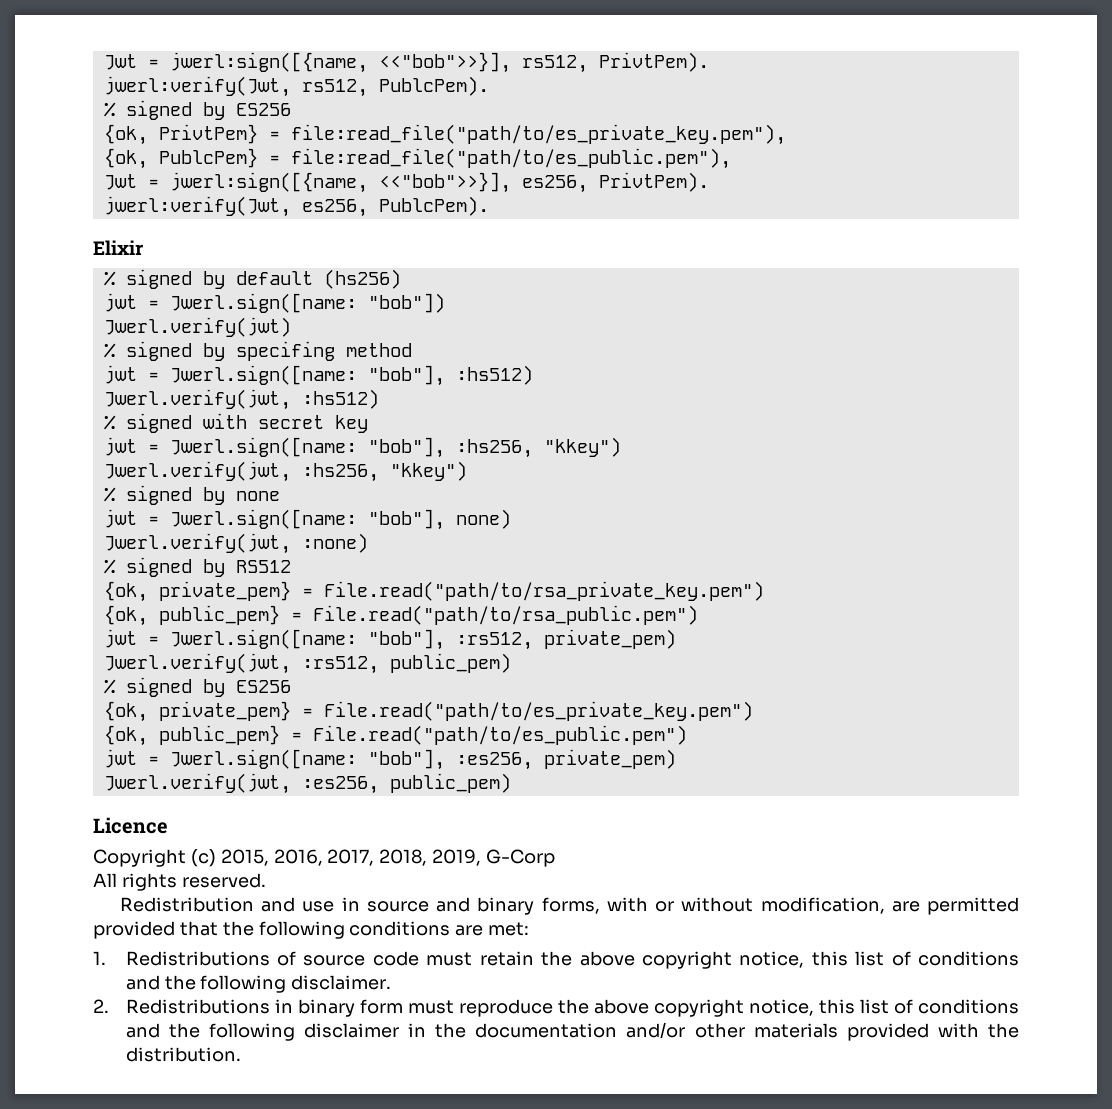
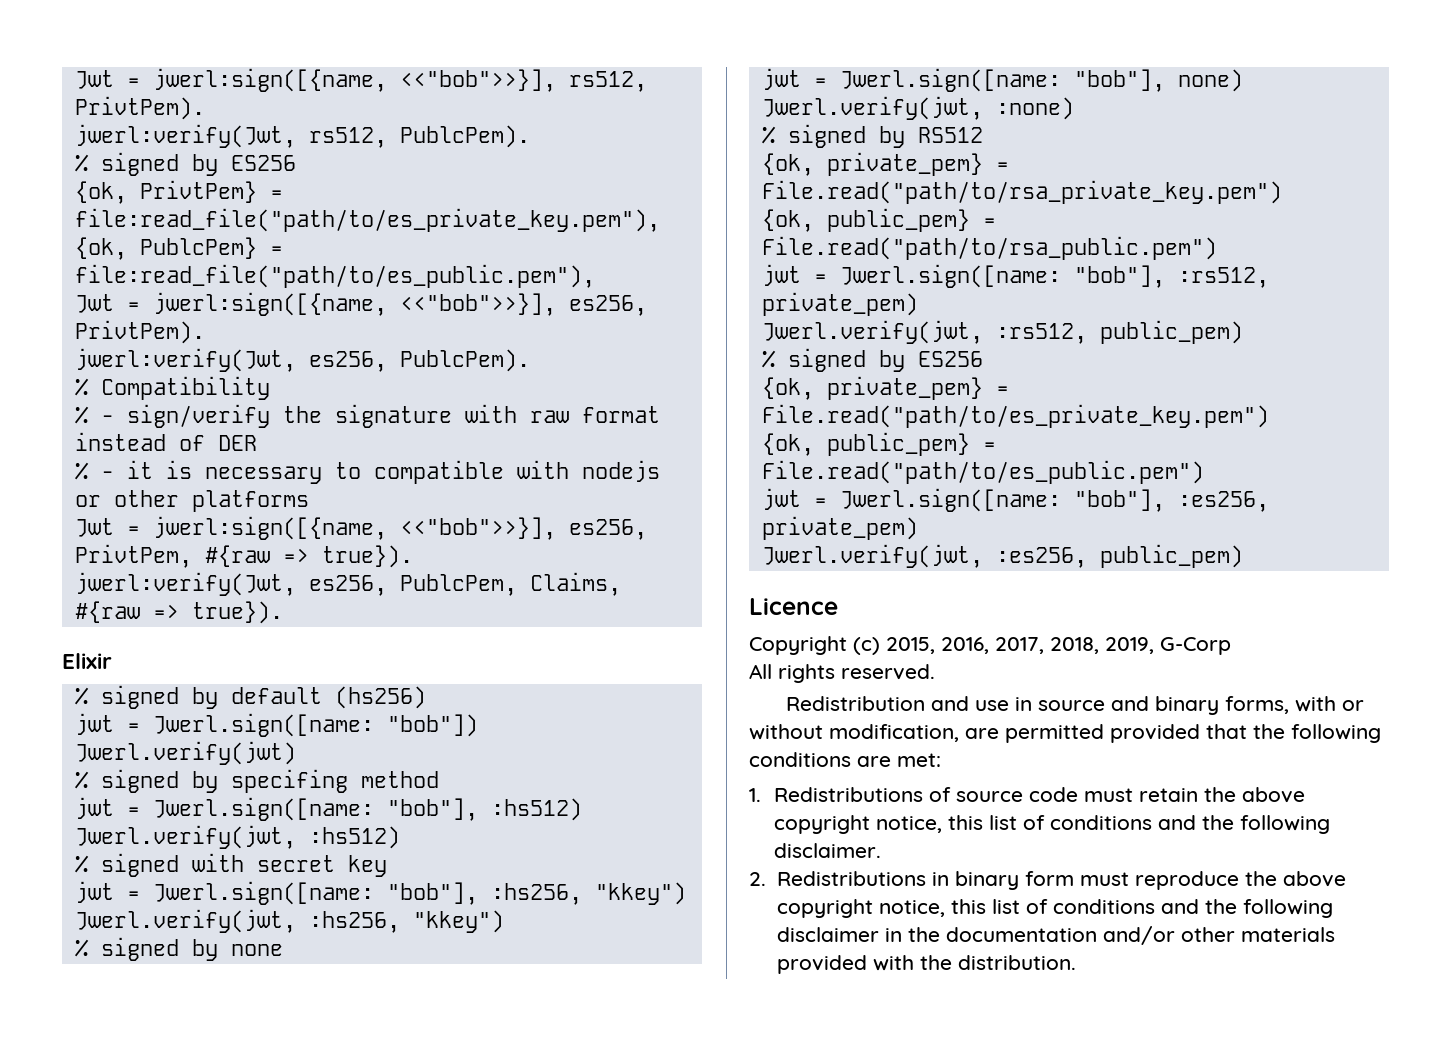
(489, 206) none -> [74,376,270,400] [74,404,660,428] [74,432,257,451] [74,460,660,484] [74,490,309,512] [74,516,647,540] [74,544,413,568] [74,572,621,596] [74,601,283,624] // % Compatibility // % - sign/verify the signature with raw format instead of DER // % - it is necessary to compatible with nodejs or other platforms // Jwt = jwerl:sign([{name, <<"bob">>}], es256, PrivtPem, #{raw => true}). // jwerl:verify(Jwt, es256, PublcPem, Claims, #{raw => true}).

